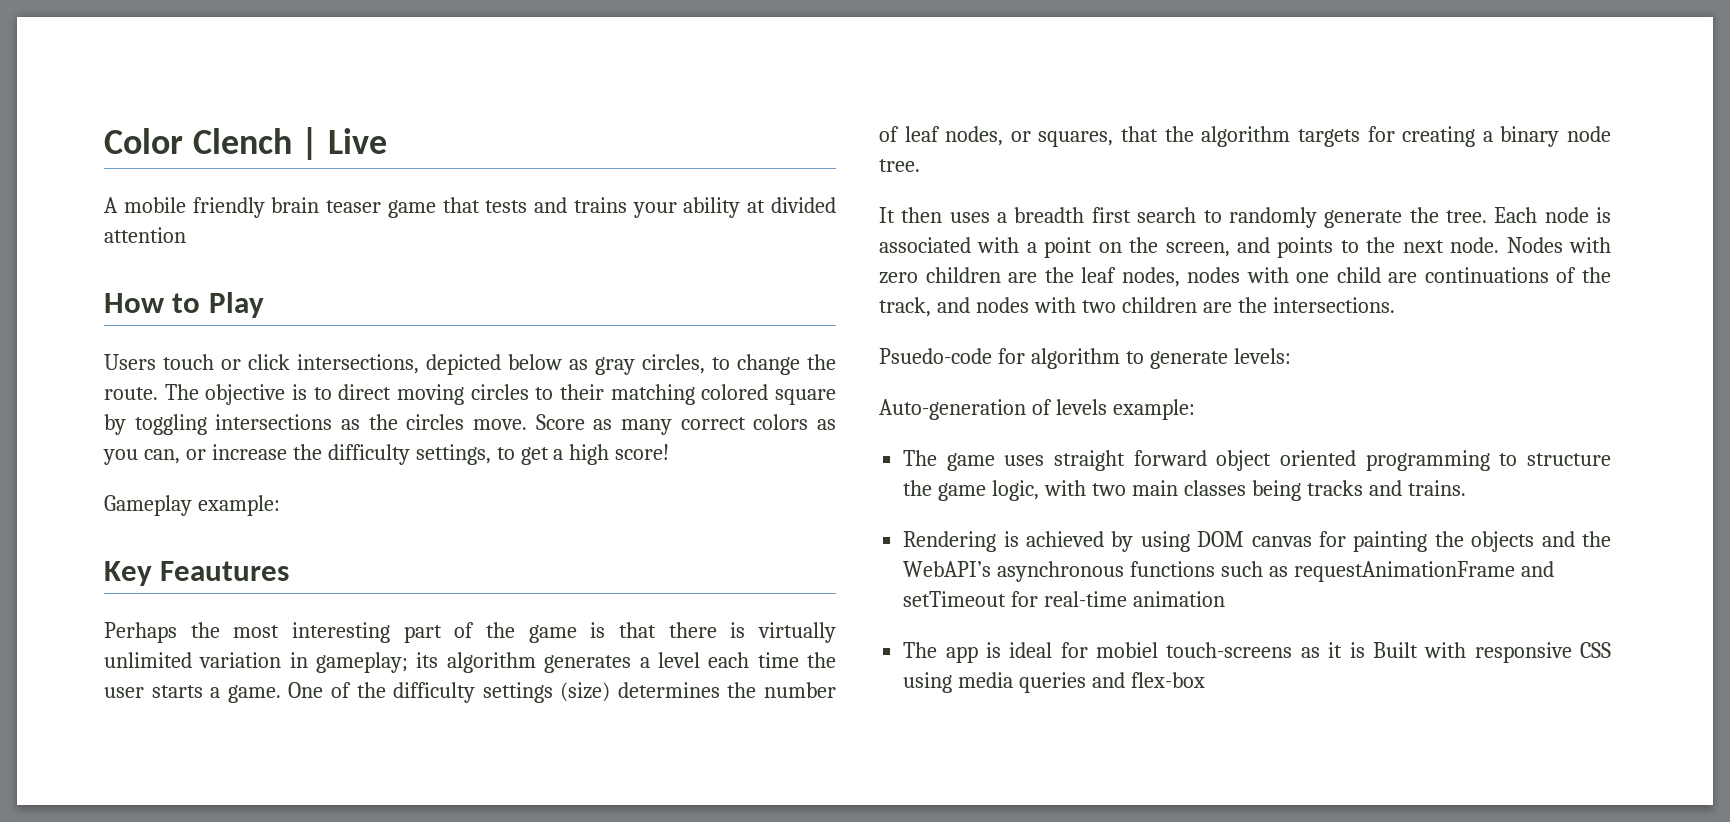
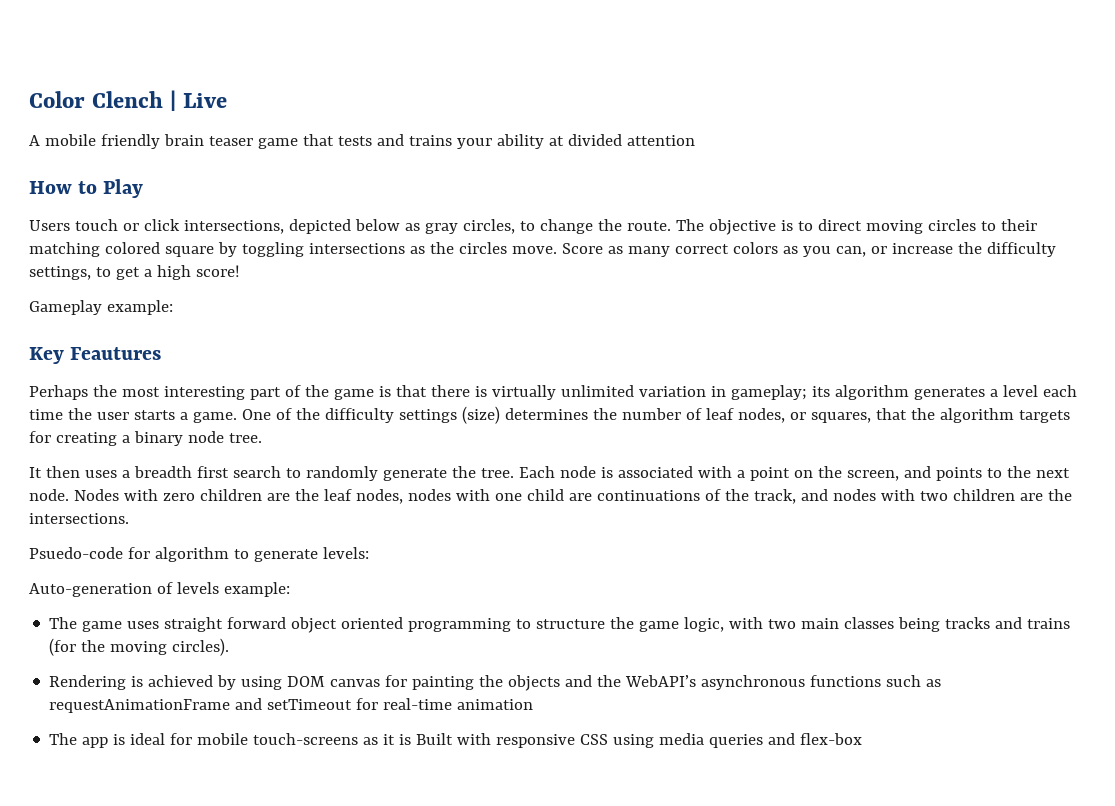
[1407,480,1466,496] trains. -> [1027,618,1071,629] [49,638,230,656] trains (for the moving circles).
[1096,642,1159,658] mobiel -> [197,733,249,745] mobile

